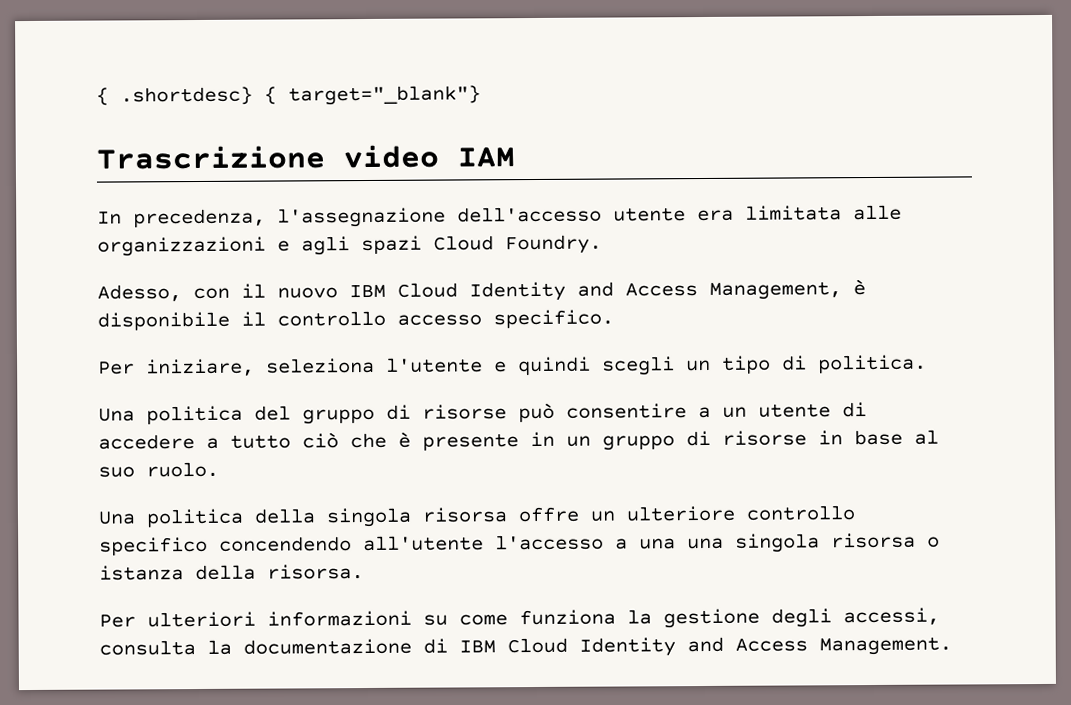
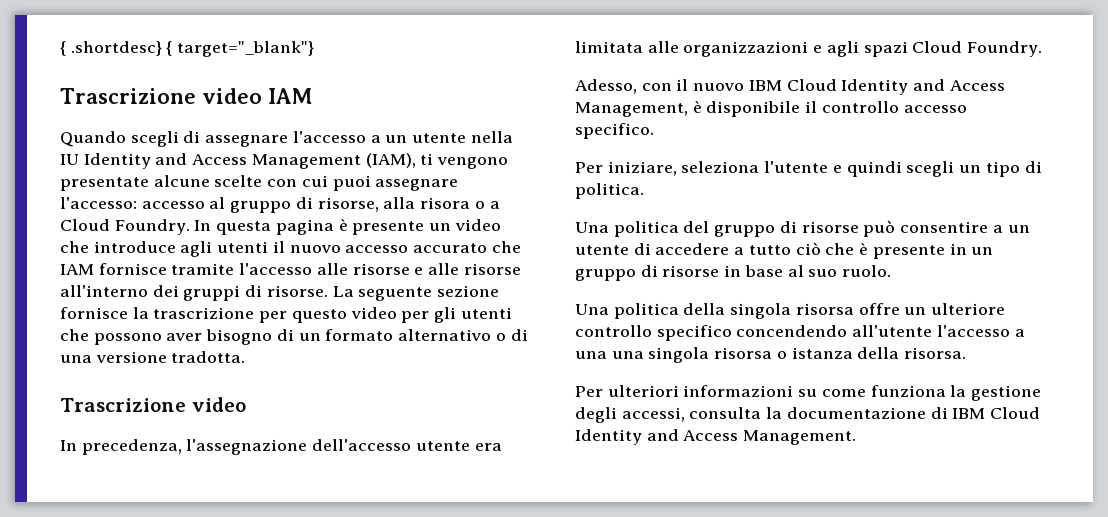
(515, 157) none -> [60,131,513,147] [60,153,509,169] [60,175,459,191] [60,197,500,213] [60,219,501,235] [60,241,521,257] [60,263,521,275] [60,285,500,301] [60,307,512,323] [60,329,528,345] [60,351,246,363] [60,397,246,412] // Quando scegli di assegnare l'accesso a un utente nella IU Identity and Access Management (IAM), ti vengono presentate alcune scelte con cui puoi assegnare l'accesso: accesso al gruppo di risorse, alla risora o a Cloud Foundry. In questa pagina è presente un video che introduce agli utenti il nuovo accesso accurato che IAM fornisce tramite l'accesso alle risorse e alle risorse all'interno dei gruppi di risorse. La seguente sezione fornisce la trascrizione per questo video per gli utenti che possono aver bisogno di un formato alternativo o di una versione tradotta. // Trascrizione video

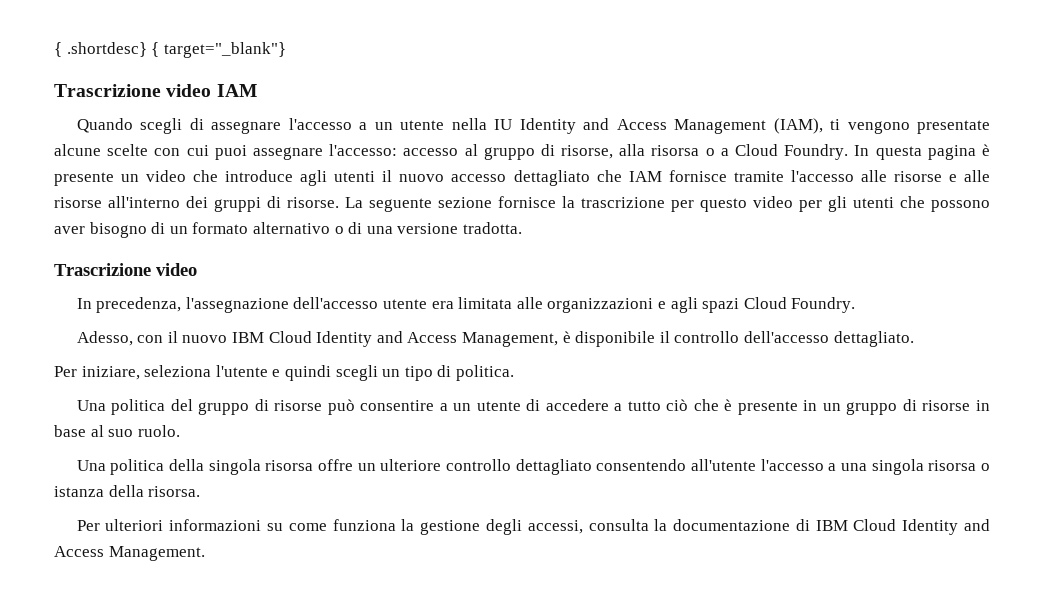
[420,197,471,209] risora -> [651,145,700,156] risorsa
[413,243,488,253] accurato -> [513,170,590,186] dettagliato
[903,105,967,113] [575,123,654,139] accesso specifico. -> [743,331,914,347] dell'accesso dettagliato.
[656,325,848,341] specifico concendendo -> [515,459,687,475] dettagliato consentendo
[611,351,644,359] una -> (868, 467) none

